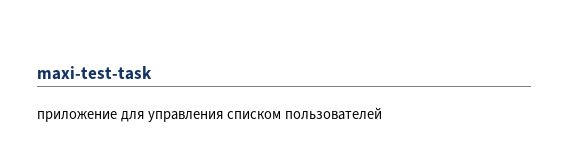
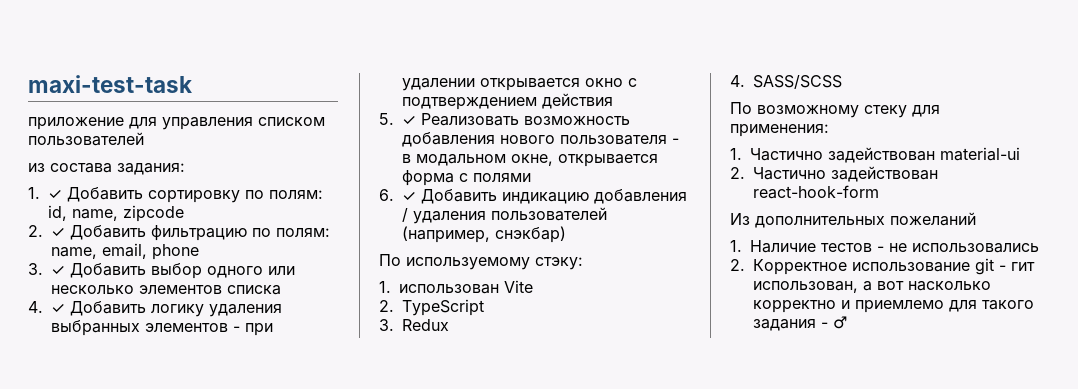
(382, 113) none -> [28,163,185,175] [28,187,323,203] [48,205,184,222] [28,225,330,241] [51,243,199,260] [28,263,295,279] [51,285,281,295] [28,301,282,317] [51,320,273,336] [402,78,637,91] [402,93,613,110] [379,113,630,126] [402,132,679,147] [402,154,658,167] [402,170,531,186] [379,189,687,204] [402,207,607,224] [402,226,566,243] [379,254,583,270] [379,280,533,294] [379,299,484,316] [379,319,449,331] [730,75,842,89] [730,102,940,118] [730,124,829,137] [730,147,1020,163] [730,166,938,182] [753,185,879,199] [730,212,976,228] [730,240,1039,253] [730,258,1035,275] [753,281,991,293] [753,300,1034,313] [753,316,847,331] // из состава задания: // 1. ✓ Добавить сортировку по полям: id, name, zipcode // 2. ✓ Добавить фильтрацию по полям: name, email, phone // 3. ✓ Добавить выбор одного или несколько элементов списка // 4. ✓ Добавить логику удаления выбранных элементов - при удалении открывается окно с подтверждением действия // 5. ✓ Реализовать возможность добавления нового пользователя - в модальном окне, открывается форма с полями // 6. ✓ Добавить индикацию добавления / удаления пользователей (например, снэкбар) // По используемому стэку: // 1. использован Vite // 2. TypeScript // 3. Redux // 4. SASS/SCSS // По возможному стеку для применения: // 1. Частично задействован material-ui // 2. Частично задействован react-hook-form // Из дополнительных пожеланий // 1. Наличие тестов - не использовались // 2. Корректное использование git - гит использован, а вот насколько корректно и приемлемо для такого задания - ♂

